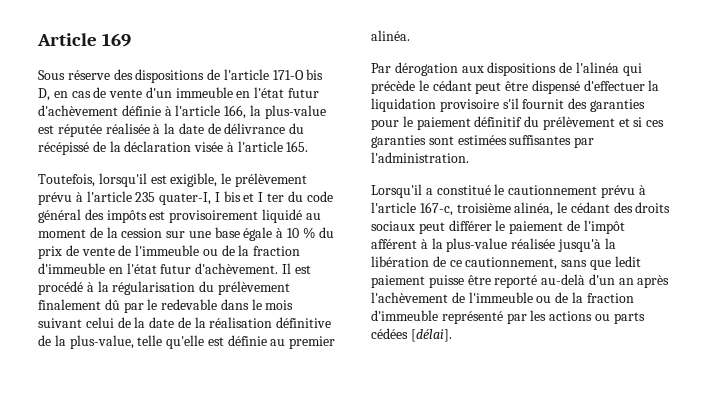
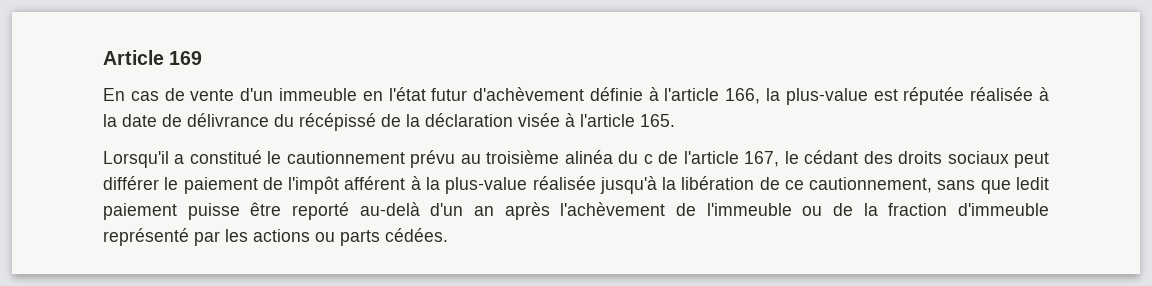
[38,69,324,83] [38,88,68,101] Sous réserve des dispositions de l'article 171-O bis D, en -> [103,88,125,101] En
[38,173,307,187] [38,191,333,205] [38,209,321,223] [38,227,334,241] [38,245,301,259] [38,263,311,274] [38,281,290,295] [38,299,294,313] [38,317,332,328] [38,335,336,349] [371,30,410,41] [371,62,642,76] [371,80,660,94] [371,98,645,112] [371,116,665,130] [371,135,595,148] [371,152,469,163] // Toutefois, lorsqu'il est exigible, le prélèvement prévu à l'article 235 quater-I, I bis et I ter du code général des impôts est provisoirement liquidé au moment de la cession sur une base égale à 10 % du prix de vente de l'immeuble ou de la fraction d'immeuble en l'état futur d'achèvement. Il est procédé à la régularisation du prélèvement finalement dû par le redevable dans le mois suivant celui de la date de la réalisation définitive de la plus-value, telle qu'elle est définie au premier alinéa. // Par dérogation aux dispositions de l'alinéa qui précède le cédant peut être dispensé d'effectuer la liquidation provisoire s'il fournit des garanties pour le paiement définitif du prélèvement et si ces garanties sont estimées suffisantes par l'administration. -> (675, 120) none
[638,185,646,195] [371,202,554,216] à l'article 167-c, troisième alinéa, -> [460,150,780,167] au troisième alinéa du c de l'article 167,
[371,328,452,342] cédées [délai]. -> [385,228,448,242] cédées.

